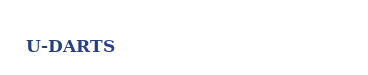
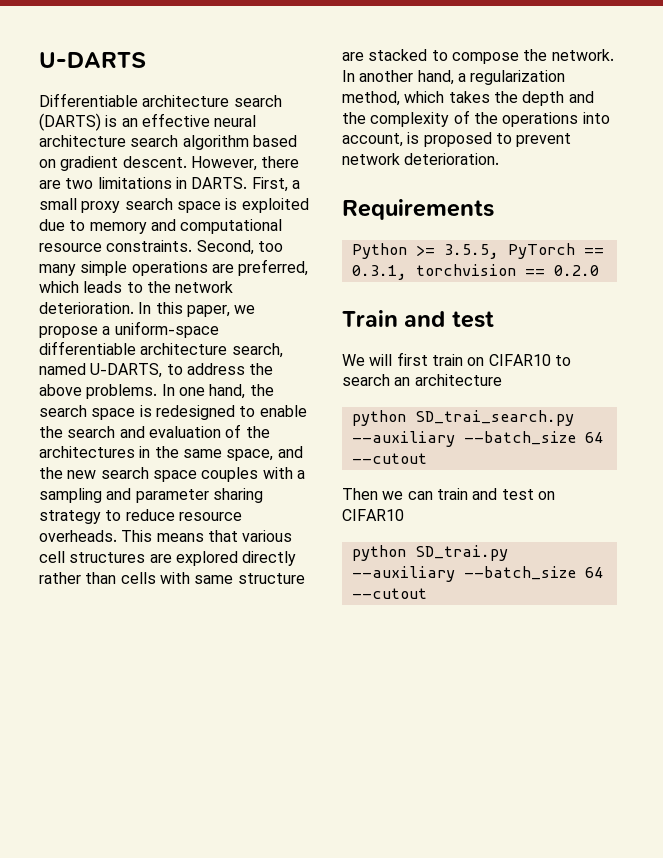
(115, 46) none -> [39,93,282,107] [39,113,257,131] [39,135,297,150] [39,156,300,171] [39,177,300,192] [39,198,309,213] [39,219,283,234] [39,240,283,255] [39,259,309,276] [39,281,234,293] [39,302,256,317] [39,321,219,338] [39,341,283,358] [39,363,274,378] [39,384,274,399] [39,405,307,420] [39,424,270,438] [39,446,303,461] [39,467,305,482] [39,488,263,503] [39,509,242,524] [39,530,293,542] [39,551,297,566] [39,572,305,584] [342,49,614,64] [342,70,566,85] [342,91,594,106] [342,110,610,127] [342,132,572,147] [342,153,500,165] [342,199,494,220] [351,243,604,259] [351,264,599,280] [342,310,494,328] [342,352,571,366] [342,374,502,386] [351,410,574,426] [351,431,603,447] [351,453,427,464] [342,488,555,500] [342,509,404,521] [351,545,508,561] [351,566,603,582] [351,588,427,599] // Differentiable architecture search (DARTS) is an effective neural architecture search algorithm based on gradient descent. However, there are two limitations in DARTS. First, a small proxy search space is exploited due to memory and computational resource constraints. Second, too many simple operations are preferred, which leads to the network deterioration. In this paper, we propose a uniform-space differentiable architecture search, named U-DARTS, to address the above problems. In one hand, the search space is redesigned to enable the search and evaluation of the architectures in the same space, and the new search space couples with a sampling and parameter sharing strategy to reduce resource overheads. This means that various cell structures are explored directly rather than cells with same structure are stacked to compose the network. In another hand, a regularization method, which takes the depth and the complexity of the operations into account, is proposed to prevent network deterioration. // Requirements // Python >= 3.5.5, PyTorch == 0.3.1, torchvision == 0.2.0 // Train and test // We will first train on CIFAR10 to search an architecture // python SD_trai_search.py --auxiliary --batch_size 64 --cutout // Then we can train and test on CIFAR10 // python SD_trai.py --auxiliary --batch_size 64 --cutout

